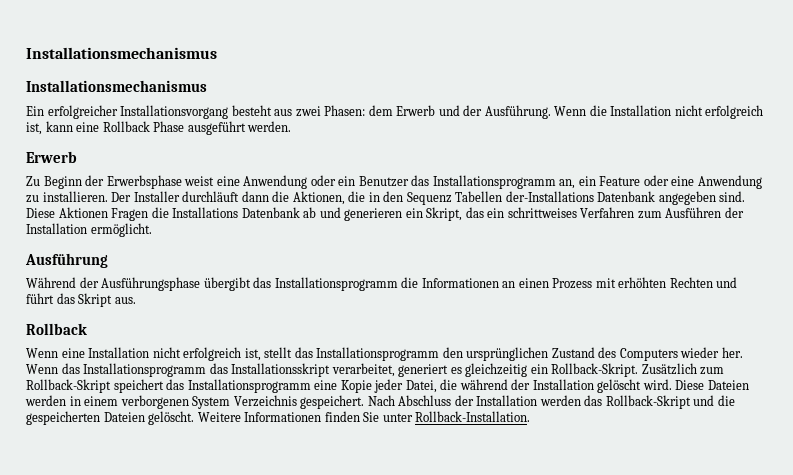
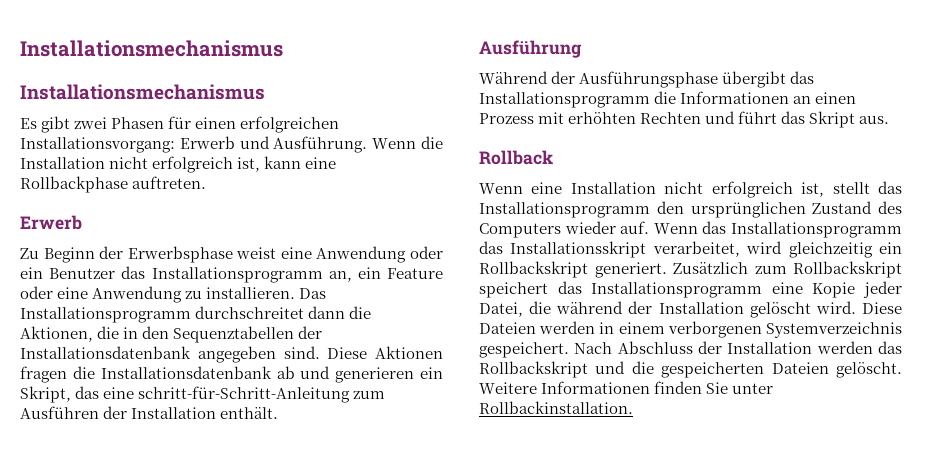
[26,105,393,119] Ein erfolgreicher Installationsvorgang besteht aus zwei Phasen: dem -> [20,116,340,133] [20,137,175,153] Es gibt zwei Phasen für einen erfolgreichen Installationsvorgang:
[463,105,483,116] der -> (270, 142) none
[102,121,292,135] Rollback Phase ausgeführt werden. -> [20,176,207,193] Rollbackphase auftreten.
[111,191,240,202] Der Installer durchläuft -> [299,288,327,299] [20,306,305,323] Das Installationsprogramm durchschreitet
[406,191,746,205] [26,207,300,221] Sequenz Tabellen der-Installations Datenbank angegeben sind. Diese Aktionen Fragen die Installations Datenbank -> [173,326,323,343] [20,346,443,363] [20,366,272,383] Sequenztabellen der Installationsdatenbank angegeben sind. Diese Aktionen fragen die Installationsdatenbank
[487,207,635,218] ein schrittweises Verfahren -> [103,386,351,403] eine schritt-für-Schritt-Anleitung
[90,223,152,237] ermöglicht. -> [220,407,279,419] enthält.
[721,347,743,358] her. -> [620,221,650,234] auf.
[398,363,639,377] generiert es gleichzeitig ein Rollback-Skript. -> [746,241,902,258] [479,261,667,278] wird gleichzeitig ein Rollbackskript generiert.
[26,379,111,393] Rollback-Skript -> [793,261,902,278] Rollbackskript
[192,395,297,409] System Verzeichnis -> [766,322,902,338] Systemverzeichnis
[605,395,691,409] Rollback-Skript -> [479,361,588,378] Rollbackskript
[415,411,531,422] Rollback-Installation. -> [479,401,633,414] Rollbackinstallation.

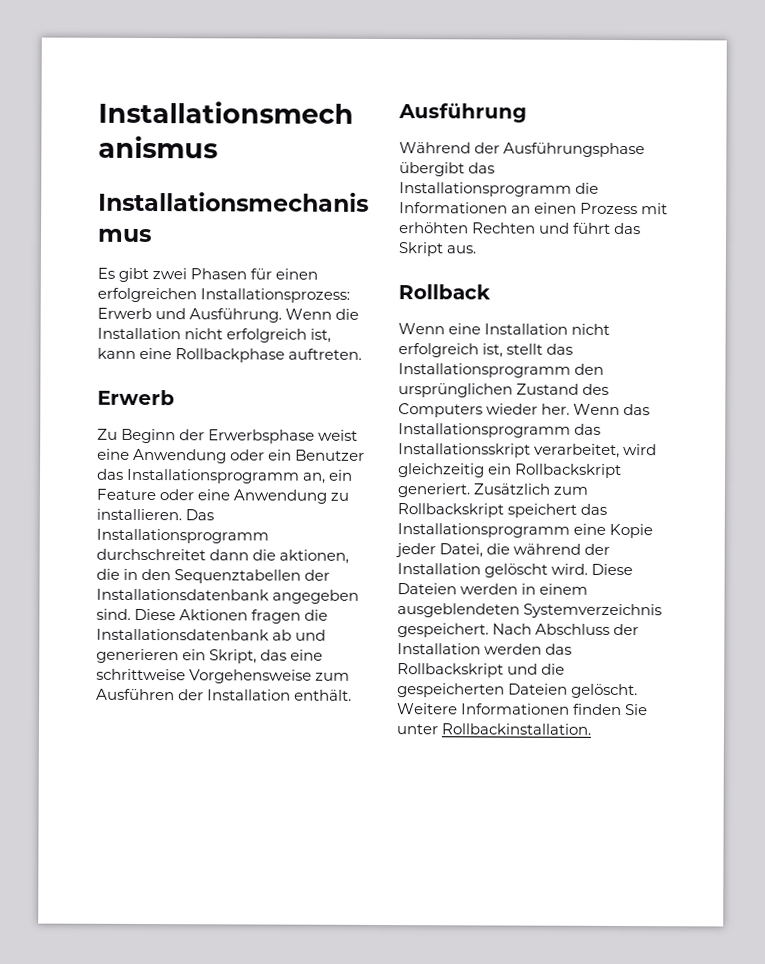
[20,137,175,153] Installationsvorgang: -> [200,288,351,303] Installationsprozess:
[20,326,93,342] Aktionen, -> [279,549,350,564] aktionen,
[138,386,351,403] schritt-für-Schritt-Anleitung -> [96,668,313,684] schrittweise Vorgehensweise
[620,221,650,234] auf. -> [541,403,571,415] her.
[667,321,762,338] verborgenen -> [397,603,520,618] ausgeblendeten

